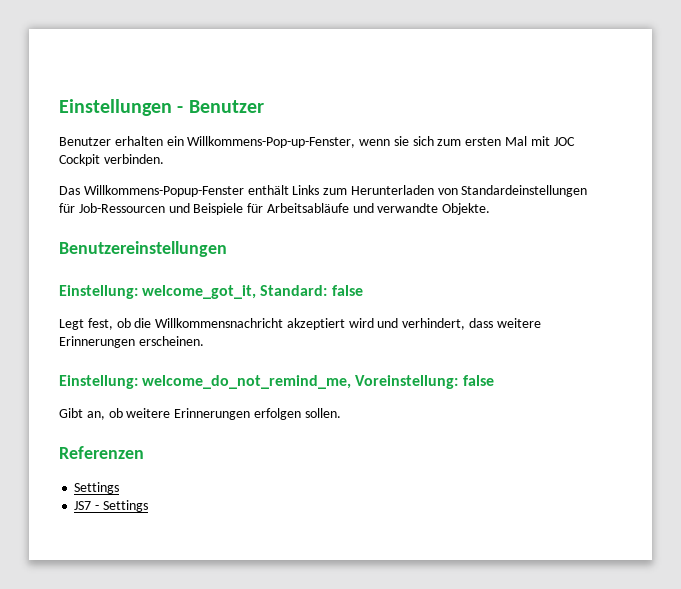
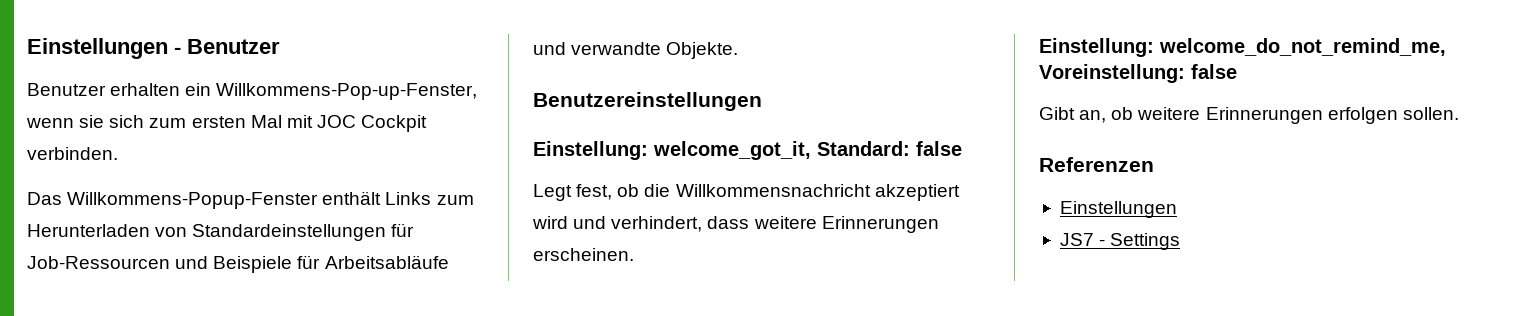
[74,482,120,494] Settings -> [1059,201,1177,218] Einstellungen

